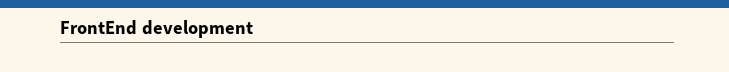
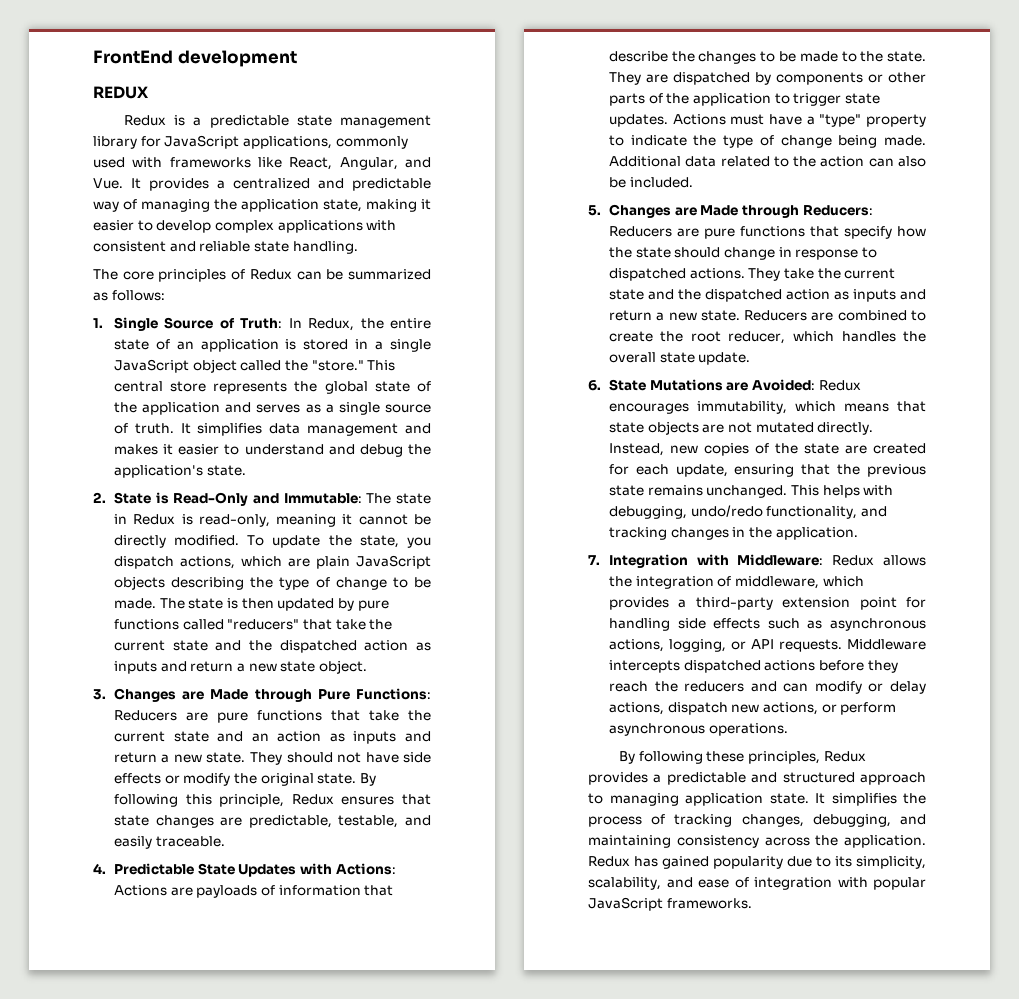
(253, 29) none -> [93,86,149,99] [124,115,431,128] [93,135,408,149] [93,157,432,170] [93,178,431,191] [93,199,431,212] [93,220,397,233] [93,241,358,254] [93,269,432,282] [93,290,165,301] [93,317,431,331] [113,339,431,352] [113,359,396,373] [113,381,431,394] [113,402,431,415] [113,423,431,436] [113,444,431,457] [113,465,246,478] [93,492,431,506] [113,514,432,527] [113,535,431,548] [113,555,432,569] [113,576,431,590] [113,598,389,611] [113,619,393,630] [113,640,431,653] [113,660,367,674] [93,688,431,702] [113,710,432,723] [113,731,432,744] [113,752,431,765] [113,773,376,786] [113,794,431,807] [113,815,431,828] [113,836,225,849] [93,863,396,877] [113,885,394,898] [608,51,926,64] [608,72,926,85] [608,93,880,106] [608,114,926,127] [608,135,926,148] [608,156,927,167] [608,177,693,188] [588,204,873,218] [608,226,926,239] [608,247,877,260] [608,268,896,281] [608,289,926,302] [608,310,926,321] [608,331,926,344] [608,352,751,365] [588,379,861,391] [608,401,926,414] [608,421,874,435] [608,443,926,456] [608,464,926,477] [608,485,894,498] [608,505,887,519] [608,527,858,540] [588,554,926,568] [608,576,864,589] [608,597,926,610] [608,618,926,631] [608,639,926,652] [608,660,898,673] [608,681,926,694] [608,702,897,715] [608,723,788,736] [619,751,866,764] [588,772,926,785] [588,793,926,806] [588,814,926,827] [588,835,926,848] [588,856,926,869] [588,877,926,890] [588,897,752,911] // REDUX // Redux is a predictable state management library for JavaScript applications, commonly used with frameworks like React, Angular, and Vue. It provides a centralized and predictable way of managing the application state, making it easier to develop complex applications with consistent and reliable state handling. // The core principles of Redux can be summarized as follows: // 1. Single Source of Truth: In Redux, the entire state of an application is stored in a single JavaScript object called the "store." This central store represents the global state of the application and serves as a single source of truth. It simplifies data management and makes it easier to understand and debug the application's state. // 2. State is Read-Only and Immutable: The state in Redux is read-only, meaning it cannot be directly modified. To update the state, you dispatch actions, which are plain JavaScript objects describing the type of change to be made. The state is then updated by pure functions called "reducers" that take the current state and the dispatched action as inputs and return a new state object. // 3. Changes are Made through Pure Functions: Reducers are pure functions that take the current state and an action as inputs and return a new state. They should not have side effects or modify the original state. By following this principle, Redux ensures that state changes are predictable, testable, and easily traceable. // 4. Predictable State Updates with Actions: Actions are payloads of information that describe the changes to be made to the state. They are dispatched by components or other parts of the application to trigger state updates. Actions must have a "type" property to indicate the type of change being made. Additional data related to the action can also be included. // 5. Changes are Made through Reducers: Reducers are pure functions that specify how the state should change in response to dispatched actions. They take the current state and the dispatched action as inputs and return a new state. Reducers are combined to create the root reducer, which handles the overall state update. // 6. State Mutations are Avoided: Redux encourages immutability, which means that state objects are not mutated directly. Instead, new copies of the state are created for each update, ensuring that the previous state remains unchanged. This helps with debugging, undo/redo functionality, and tracking changes in the application. // 7. Integration with Middleware: Redux allows the integration of middleware, which provides a third-party extension point for handling side effects such as asynchronous actions, logging, or API requests. Middleware intercepts dispatched actions before they reach the reducers and can modify or delay actions, dispatch new actions, or perform asynchronous operations. // By following these principles, Redux provides a predictable and structured approach to managing application state. It simplifies the process of tracking changes, debugging, and maintaining consistency across the application. Redux has gained popularity due to its simplicity, scalability, and ease of integration with popular JavaScript frameworks.

